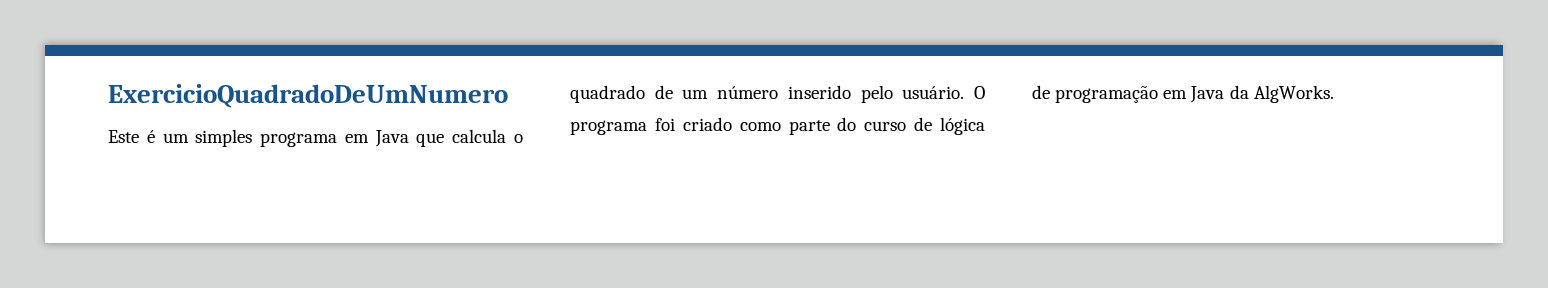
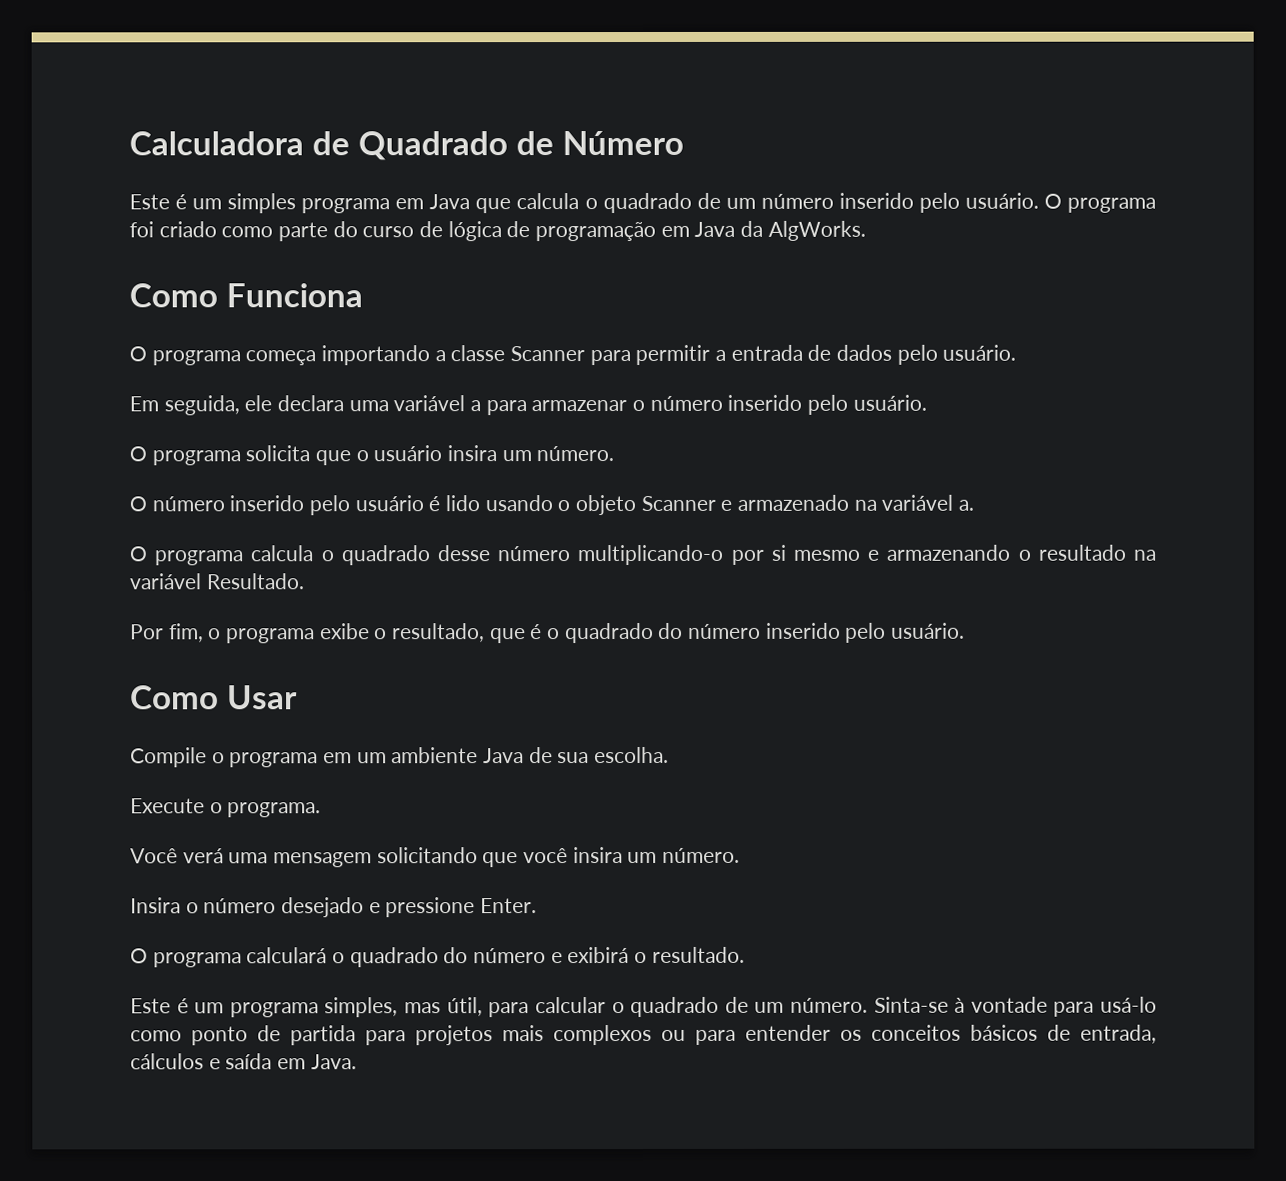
[108,84,508,108] ExercicioQuadradoDeUmNumero -> [129,130,684,161] Calculadora de Quadrado de Número
(1334, 94) none -> [129,283,363,308] [129,344,1017,366] [129,394,927,416] [129,445,615,466] [129,494,975,516] [129,544,1157,566] [129,573,304,590] [130,622,966,644] [130,685,298,710] [130,746,670,768] [130,798,322,818] [130,847,741,868] [130,897,538,918] [130,946,745,968] [130,996,1157,1018] [130,1024,1157,1046] [130,1053,357,1070] // Como Funciona // O programa começa importando a classe Scanner para permitir a entrada de dados pelo usuário. // Em seguida, ele declara uma variável a para armazenar o número inserido pelo usuário. // O programa solicita que o usuário insira um número. // O número inserido pelo usuário é lido usando o objeto Scanner e armazenado na variável a. // O programa calcula o quadrado desse número multiplicando-o por si mesmo e armazenando o resultado na variável Resultado. // Por fim, o programa exibe o resultado, que é o quadrado do número inserido pelo usuário. // Como Usar // Compile o programa em um ambiente Java de sua escolha. // Execute o programa. // Você verá uma mensagem solicitando que você insira um número. // Insira o número desejado e pressione Enter. // O programa calculará o quadrado do número e exibirá o resultado. // Este é um programa simples, mas útil, para calcular o quadrado de um número. Sinta-se à vontade para usá-lo como ponto de partida para projetos mais complexos ou para entender os conceitos básicos de entrada, cálculos e saída em Java.

